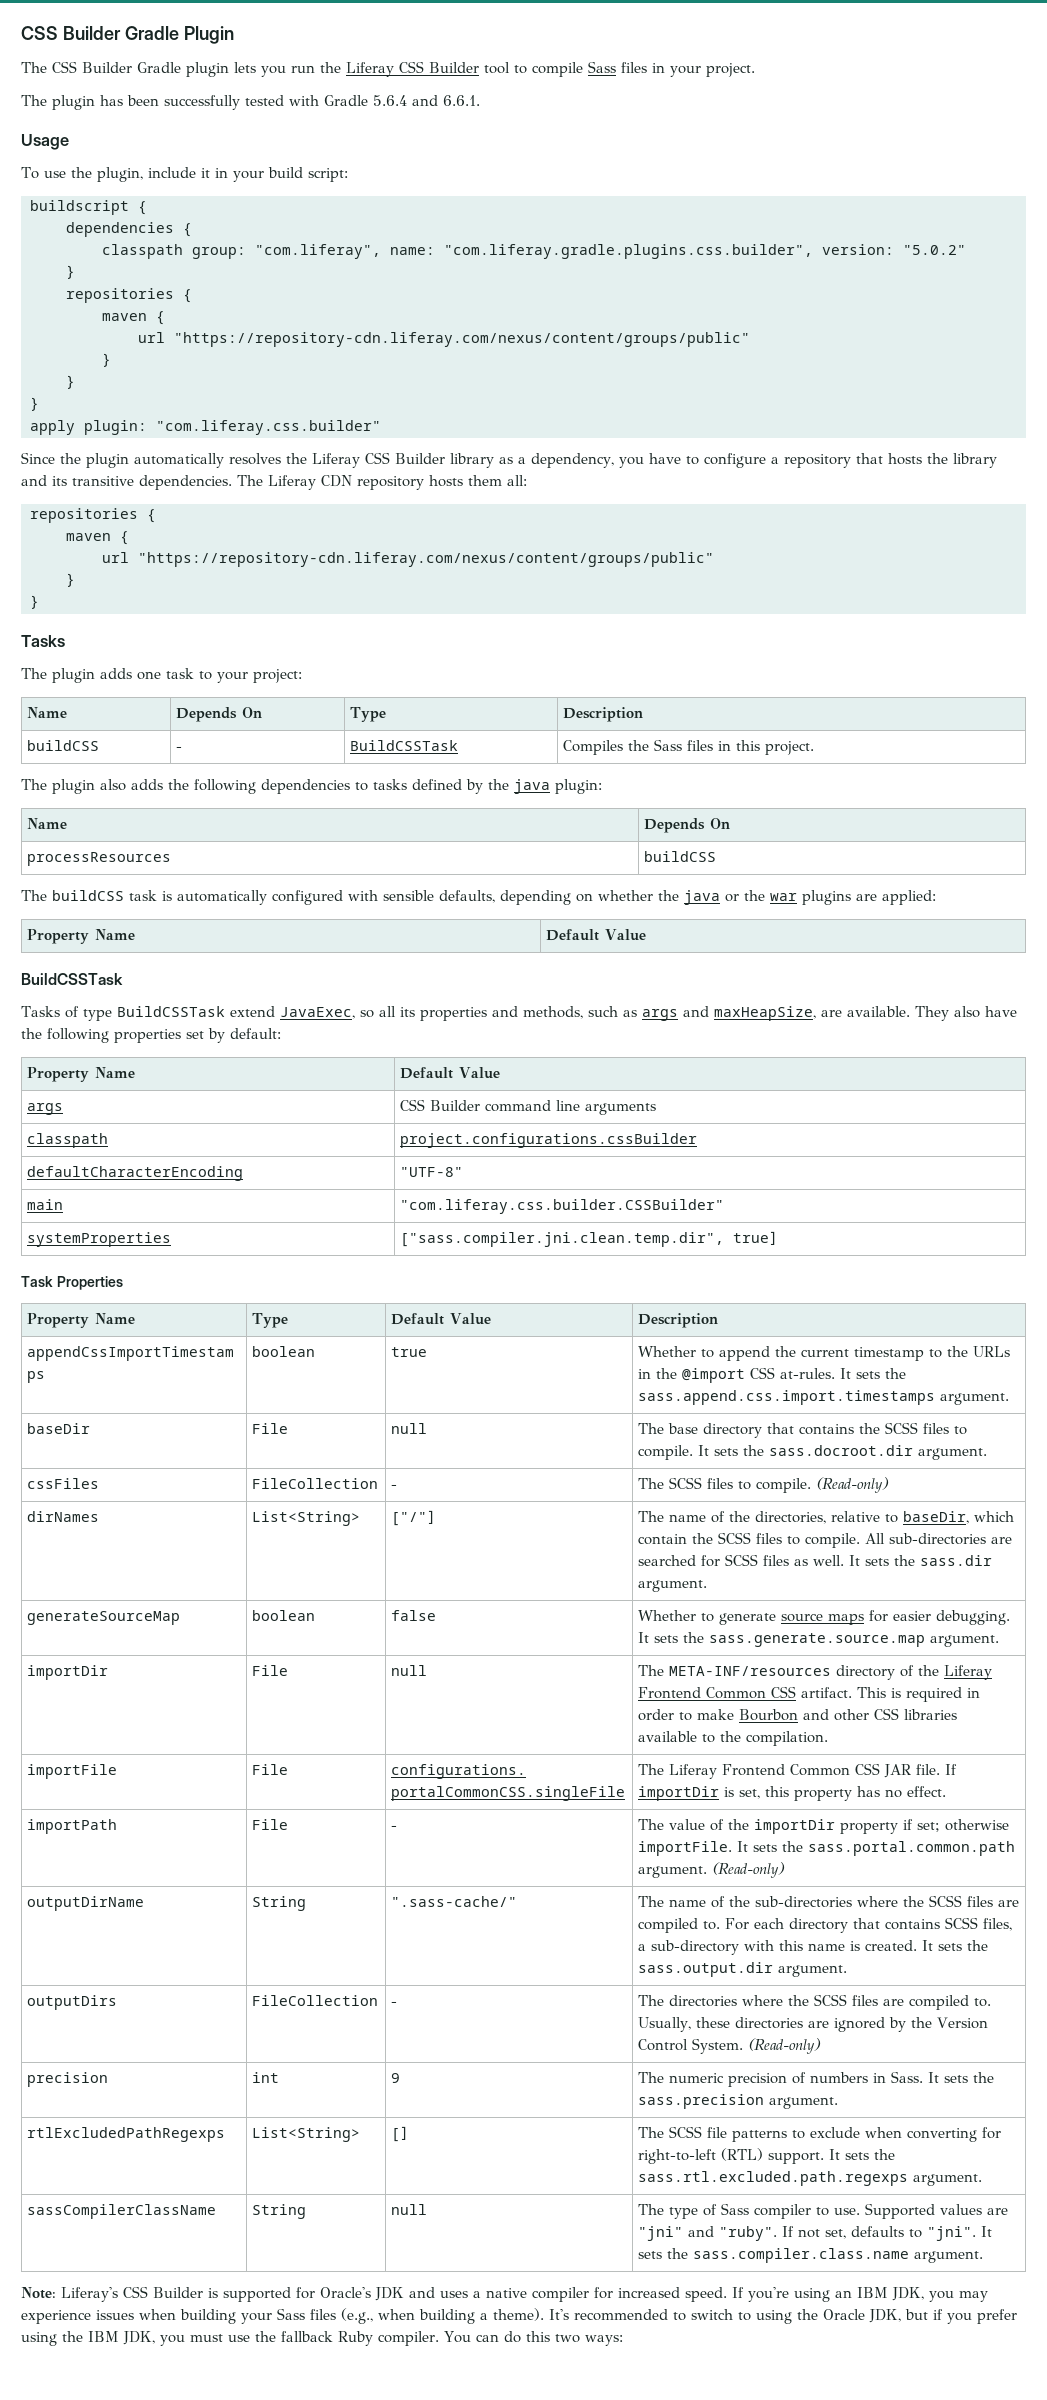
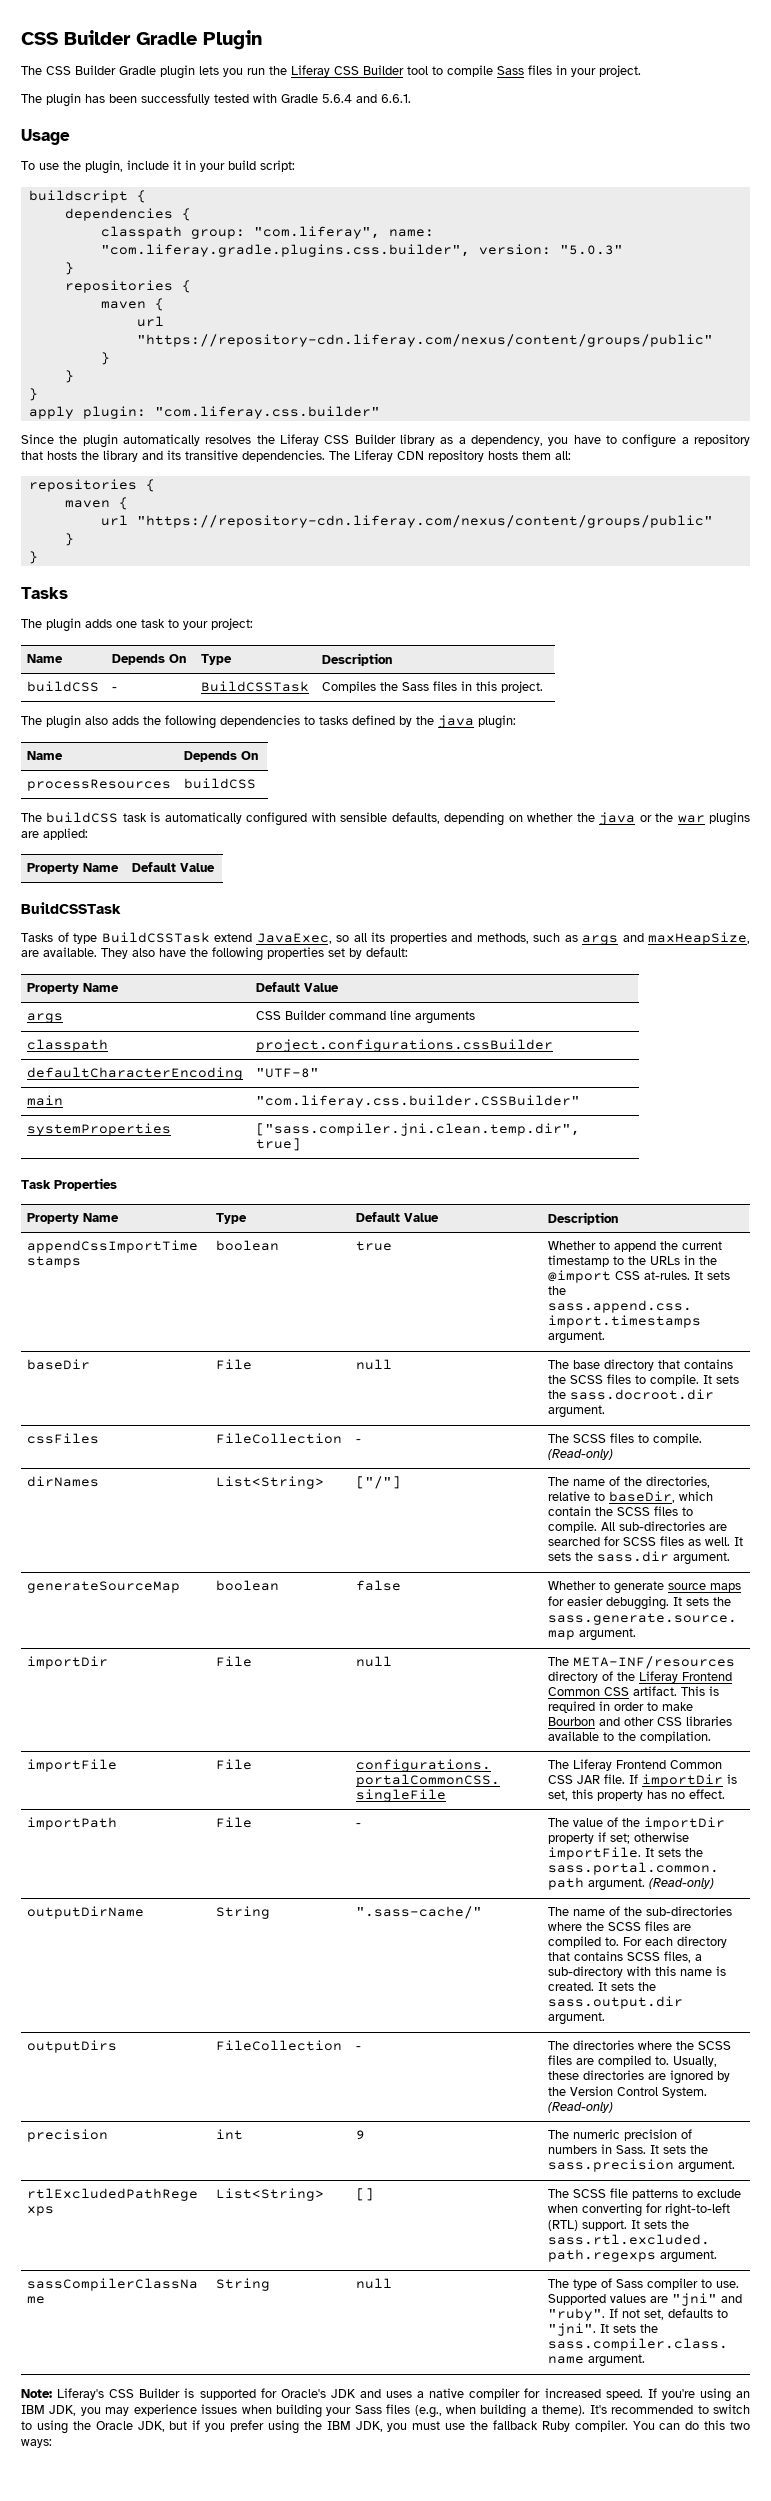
[903,245,966,255] "5.0.2" -> [559,245,623,255] "5.0.3"

